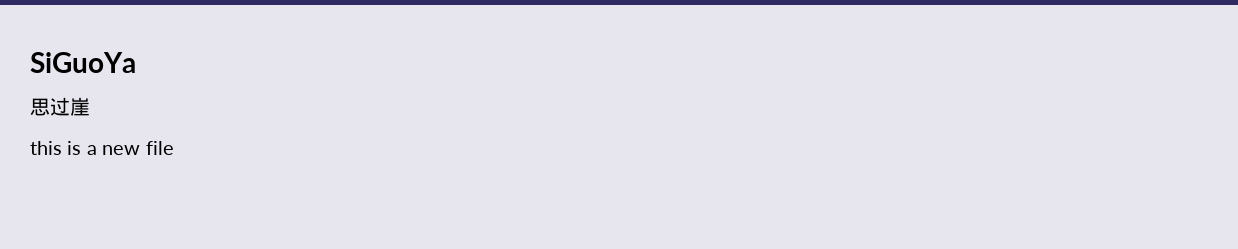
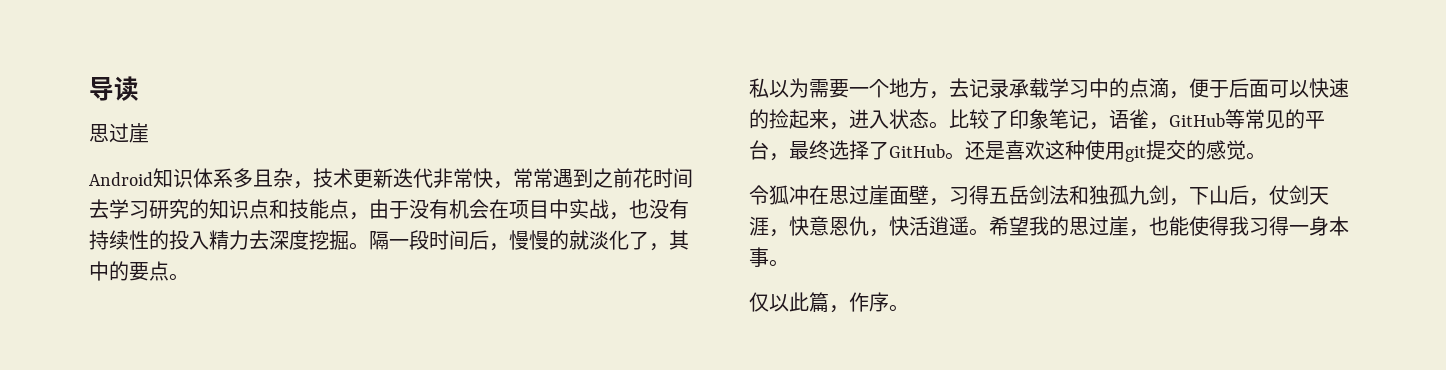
[30,52,136,73] SiGuoYa -> [89,76,139,101] 导读
[30,141,174,155] this is a new file -> [89,168,693,189] [89,199,689,220] [89,230,689,251] [89,261,189,281] [749,78,1349,99] [749,109,1325,130] [749,140,1266,162] [749,185,1329,206] [749,216,1349,237] [749,247,789,267] [749,292,909,313] Android知识体系多且杂，技术更新迭代非常快，常常遇到之前花时间去学习研究的知识点和技能点，由于没有机会在项目中实战，也没有持续性的投入精力去深度挖掘。隔一段时间后，慢慢的就淡化了，其中的要点。 // 私以为需要一个地方，去记录承载学习中的点滴，便于后面可以快速的捡起来，进入状态。比较了印象笔记，语雀，GitHub等常见的平台，最终选择了GitHub。还是喜欢这种使用git提交的感觉。 // 令狐冲在思过崖面壁，习得五岳剑法和独孤九剑，下山后，仗剑天涯，快意恩仇，快活逍遥。希望我的思过崖，也能使得我习得一身本事。 // 仅以此篇，作序。

